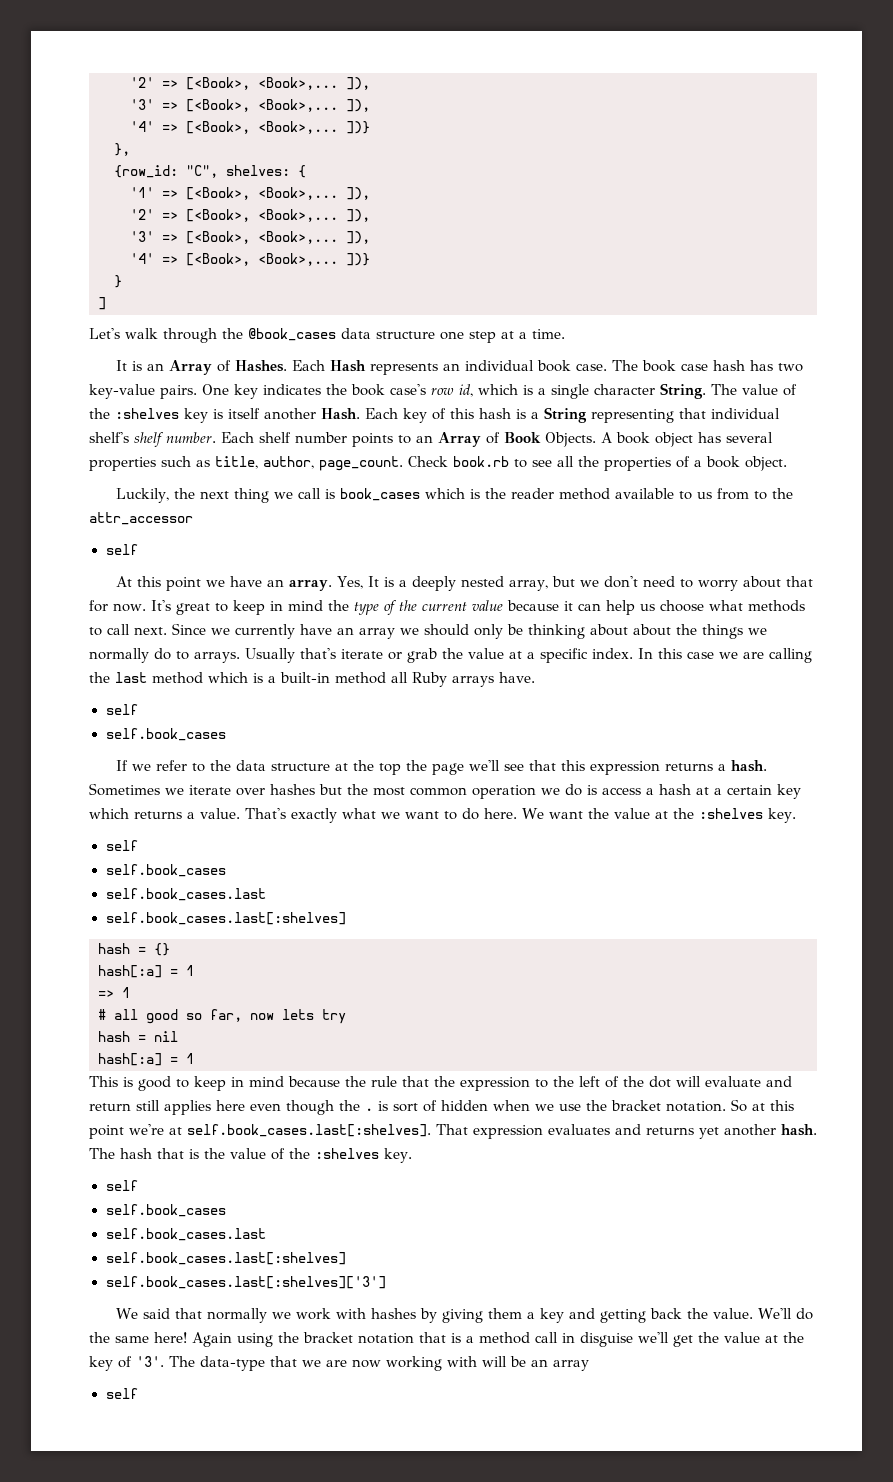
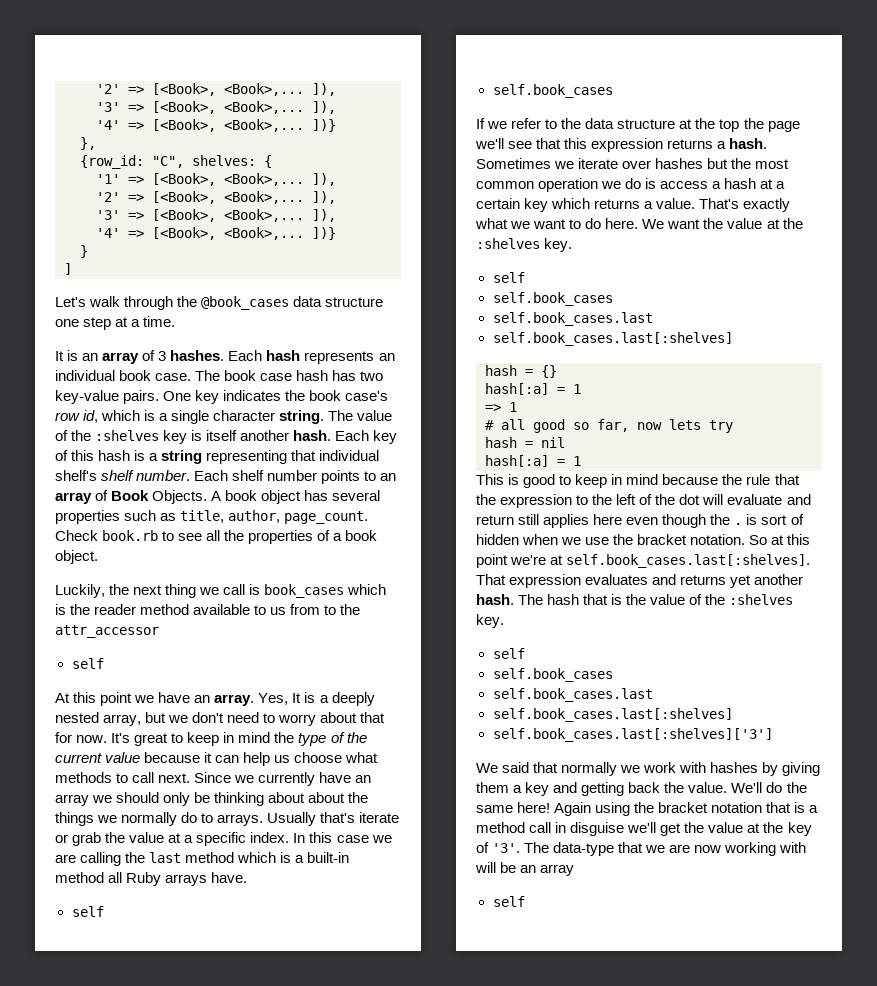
[169,360,367,375] Array of Hashes. Each Hash -> [102,350,301,364] array of 3 hashes. Each hash
[660,383,706,399] String. -> [279,410,325,424] string.
[321,408,360,420] Hash. -> [293,430,332,441] hash.
[544,407,587,423] String -> [161,450,203,464] string
[438,432,481,447] Array -> [55,492,92,504] array

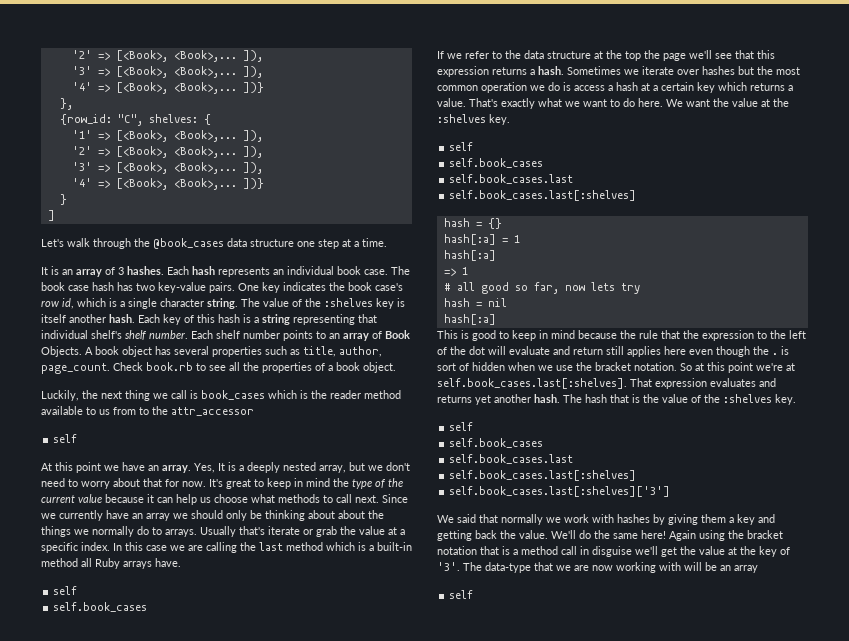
(581, 389) none -> [443,250,496,261] // hash[:a]
[557,456,581,466] = 1 -> (496, 319) none

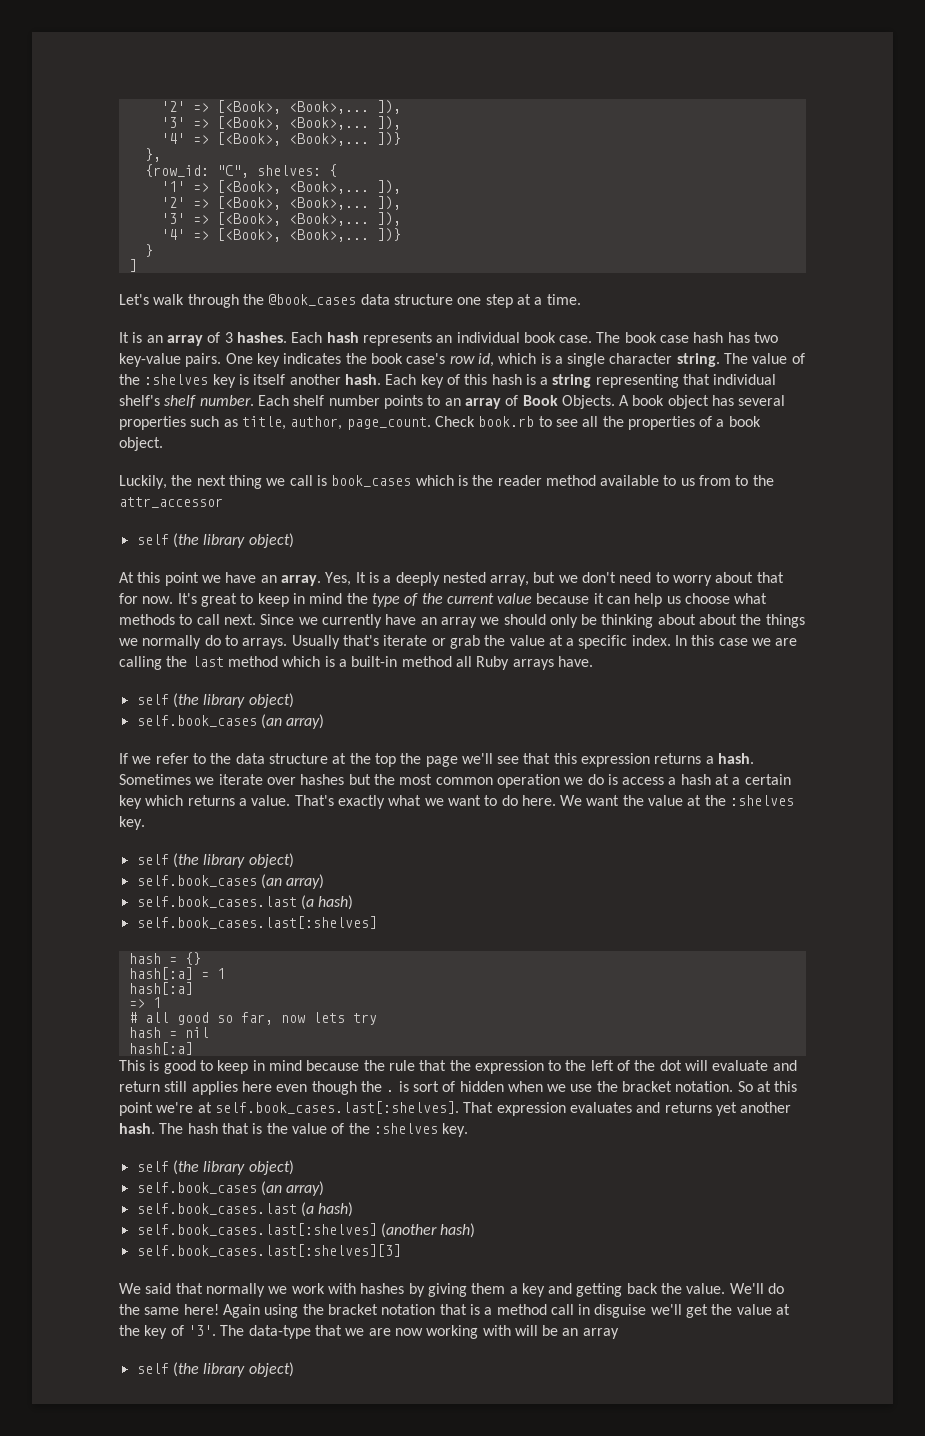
(78, 438) none -> [172,533,294,548] (the library object)
[53,602,148,612] // self.book_cases -> [172,693,294,708] [136,714,325,729] (the library object) // self.book_cases (an array)
[449,158,544,168] [449,174,574,184] // self.book_cases // self.book_cases.last -> [172,853,294,868] [136,874,325,889] [136,895,354,910] (the library object) // self.book_cases (an array) // self.book_cases.last (a hash)
[449,438,544,448] [449,454,574,464] [449,470,637,481] [449,486,671,497] // self.book_cases // self.book_cases.last // self.book_cases.last[:shelves] // self.book_cases.last[:shelves]['3'] -> [172,1160,294,1175] [136,1181,325,1196] [136,1202,354,1217] [136,1223,476,1238] [136,1244,401,1257] (the library object) // self.book_cases (an array) // self.book_cases.last (a hash) // self.book_cases.last[:shelves] (another hash) // self.book_cases.last[:shelves][3]
(474, 594) none -> [172,1362,294,1377] (the library object)

